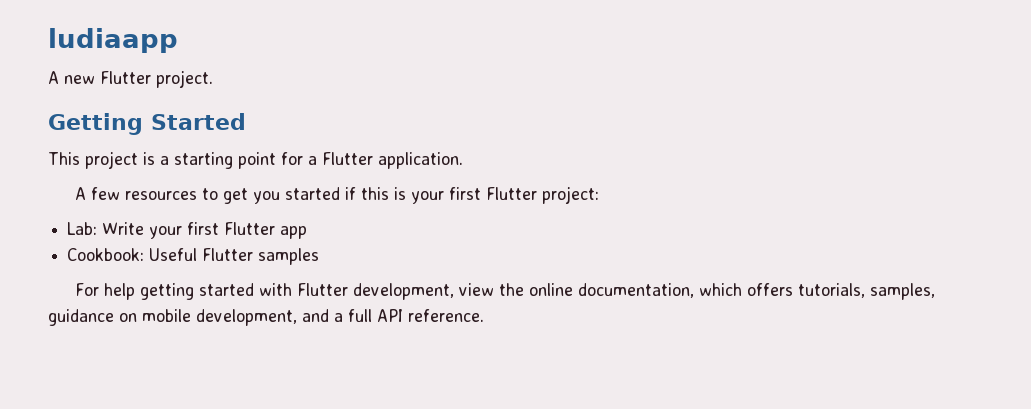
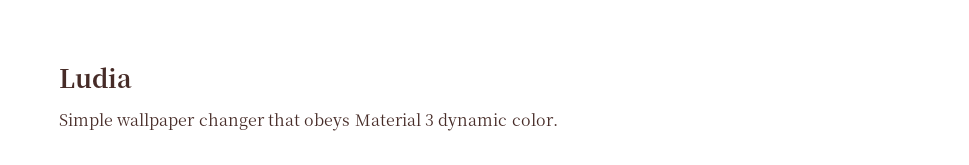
[48,28,178,53] [48,70,213,88] [48,113,246,135] [48,151,463,169] [74,186,599,204] [67,222,308,239] [67,248,320,265] [74,283,935,300] [48,309,484,326] ludiaapp // A new Flutter project. // Getting Started // This project is a starting point for a Flutter application. // A few resources to get you started if this is your first Flutter project: // Lab: Write your first Flutter app // Cookbook: Useful Flutter samples // For help getting started with Flutter development, view the online documentation, which offers tutorials, samples, guidance on mobile development, and a full API reference. -> [59,67,132,88] [59,113,558,131] Ludia // Simple wallpaper changer that obeys Material 3 dynamic color.

